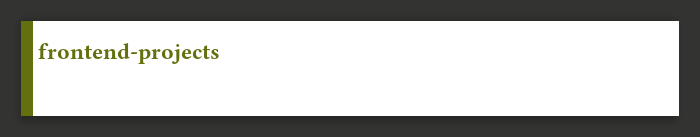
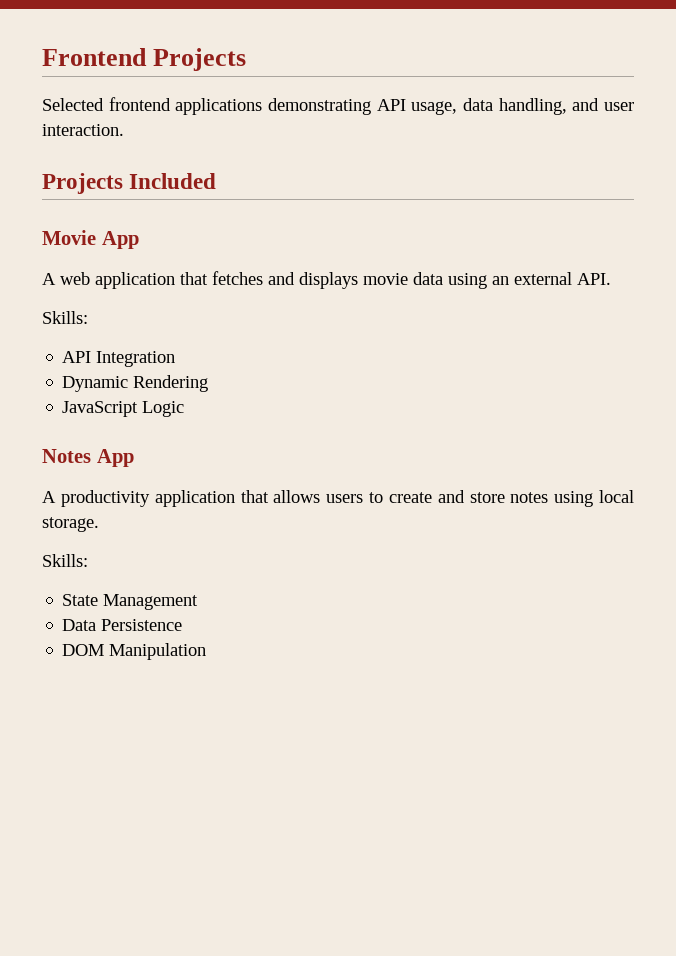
[38,43,220,64] frontend-projects -> [42,48,247,71] [42,97,634,115] [42,124,124,136] [42,173,217,194] [42,230,139,249] [42,271,611,289] [42,311,88,324] [62,351,176,367] [62,375,209,392] [62,401,185,417] [42,449,134,467] [42,490,634,507] [42,517,99,532] [42,554,88,567] [62,594,199,610] [62,619,183,631] [62,643,207,660] Frontend Projects // Selected frontend applications demonstrating API usage, data handling, and user interaction. // Projects Included // Movie App // A web application that fetches and displays movie data using an external API. // Skills: // API Integration // Dynamic Rendering // JavaScript Logic // Notes App // A productivity application that allows users to create and store notes using local storage. // Skills: // State Management // Data Persistence // DOM Manipulation

